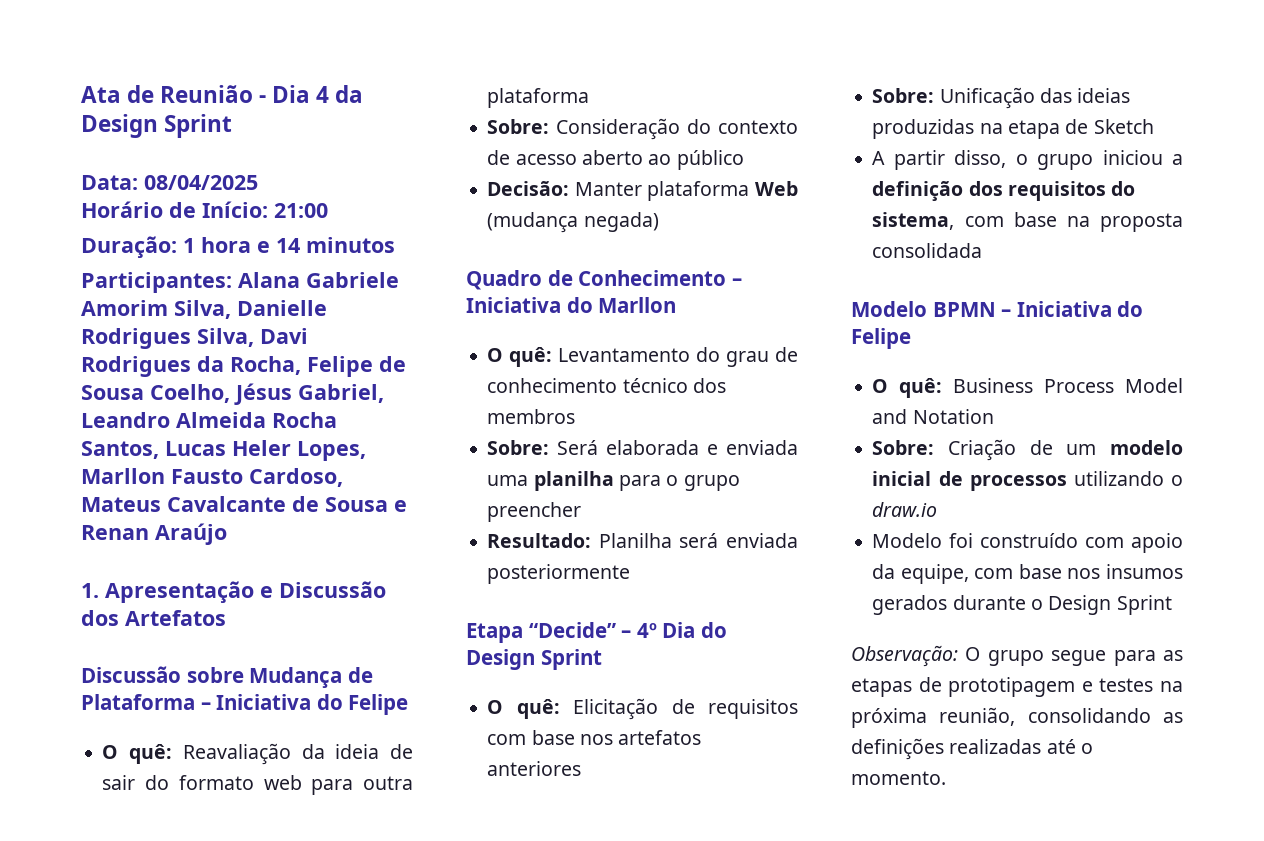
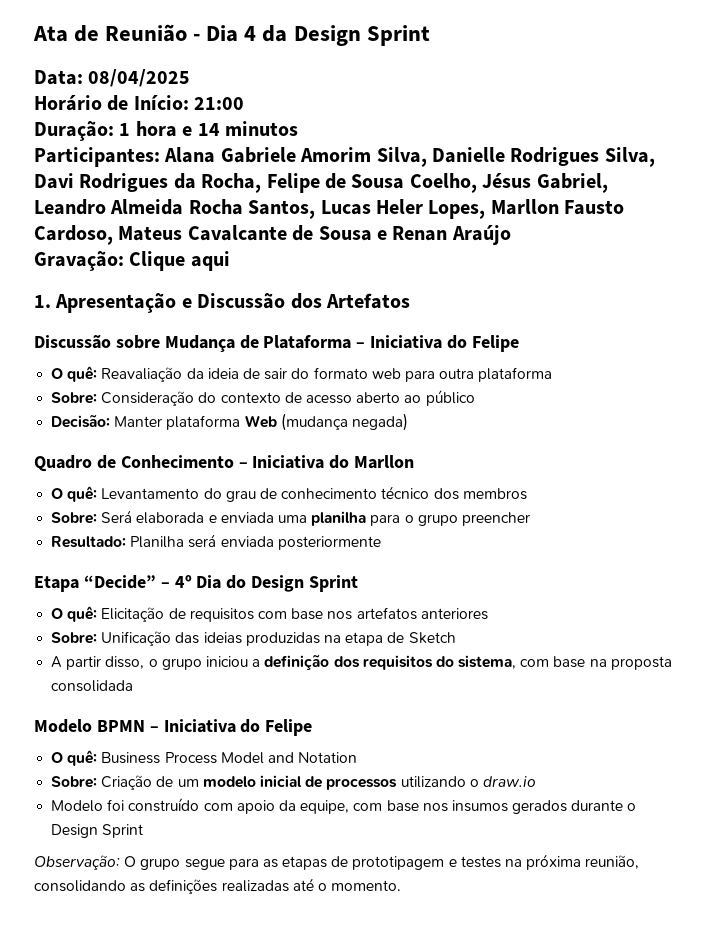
(227, 534) none -> [34,251,230,271] // Gravação: Clique aqui

